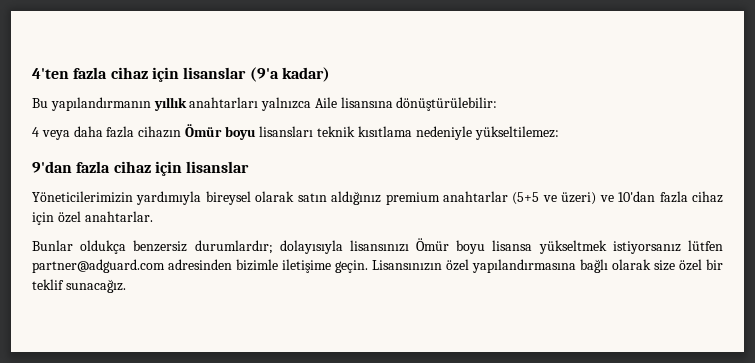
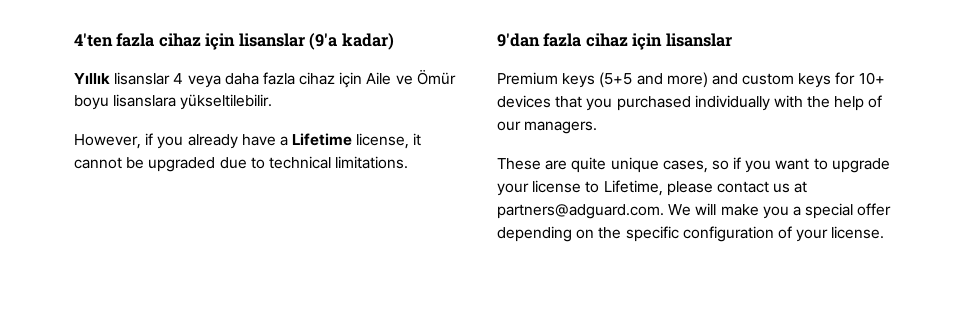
[32,97,498,111] [32,124,559,140] Bu yapılandırmanın yıllık anahtarları yalnızca Aile lisansına dönüştürülebilir: // 4 veya daha fazla cihazın Ömür boyu lisansları teknik kısıtlama nedeniyle yükseltilemez: -> [74,69,456,88] [74,94,273,110] [74,133,422,149] [74,156,409,172] Yıllık lisanslar 4 veya daha fazla cihaz için Aile ve Ömür boyu lisanslara yükseltilebilir. // However, if you already have a Lifetime license, it cannot be upgraded due to technical limitations.
[32,191,724,205] [32,211,153,225] [32,238,723,254] [32,259,723,273] [32,279,126,293] Yöneticilerimizin yardımıyla bireysel olarak satın aldığınız premium anahtarlar (5+5 ve üzeri) ve 10'dan fazla cihaz için özel anahtarlar. // Bunlar oldukça benzersiz durumlardır; dolayısıyla lisansınızı Ömür boyu lisansa yükseltmek istiyorsanız lütfen partner@adguard.com adresinden bizimle iletişime geçin. Lisansınızın özel yapılandırmasına bağlı olarak size özel bir teklif sunacağız. -> [497,72,885,88] [497,95,883,111] [497,121,598,134] [497,157,890,173] [497,180,808,196] [497,203,892,219] [497,226,885,242] Premium keys (5+5 and more) and custom keys for 10+ devices that you purchased individually with the help of our managers. // These are quite unique cases, so if you want to upgrade your license to Lifetime, please contact us at partners@adguard.com. We will make you a special offer depending on the specific configuration of your license.

